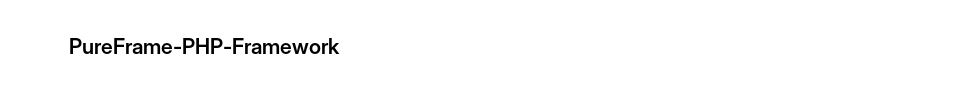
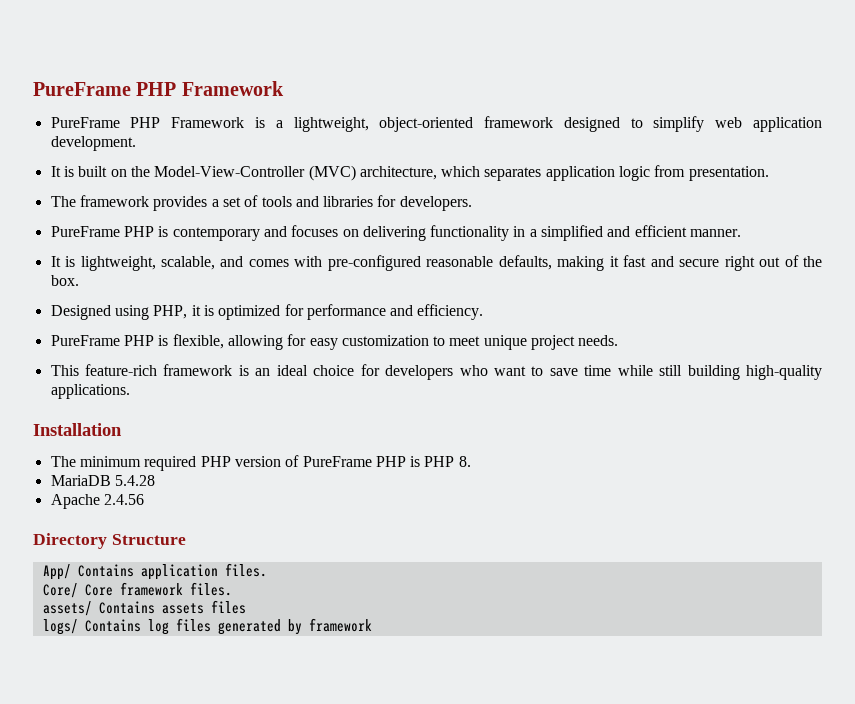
[69,38,340,54] PureFrame-PHP-Framework -> [33,81,284,96] [50,116,822,132] [50,136,136,151] [50,165,769,181] [50,195,472,211] [50,225,742,241] [50,255,823,271] [50,275,79,286] [50,304,484,320] [50,334,619,350] [50,364,823,380] [50,384,130,399] [33,423,122,436] [50,455,471,471] [50,475,155,486] [50,494,144,509] [33,533,186,549] [42,563,267,580] [42,582,232,598] [42,600,246,616] [42,618,372,635] PureFrame PHP Framework // PureFrame PHP Framework is a lightweight, object-oriented framework designed to simplify web application development. // It is built on the Model-View-Controller (MVC) architecture, which separates application logic from presentation. // The framework provides a set of tools and libraries for developers. // PureFrame PHP is contemporary and focuses on delivering functionality in a simplified and efficient manner. // It is lightweight, scalable, and comes with pre-configured reasonable defaults, making it fast and secure right out of the box. // Designed using PHP, it is optimized for performance and efficiency. // PureFrame PHP is flexible, allowing for easy customization to meet unique project needs. // This feature-rich framework is an ideal choice for developers who want to save time while still building high-quality applications. // Installation // The minimum required PHP version of PureFrame PHP is PHP 8. // MariaDB 5.4.28 // Apache 2.4.56 // Directory Structure // App/ Contains application files. // Core/ Core framework files. // assets/ Contains assets files // logs/ Contains log files generated by framework

